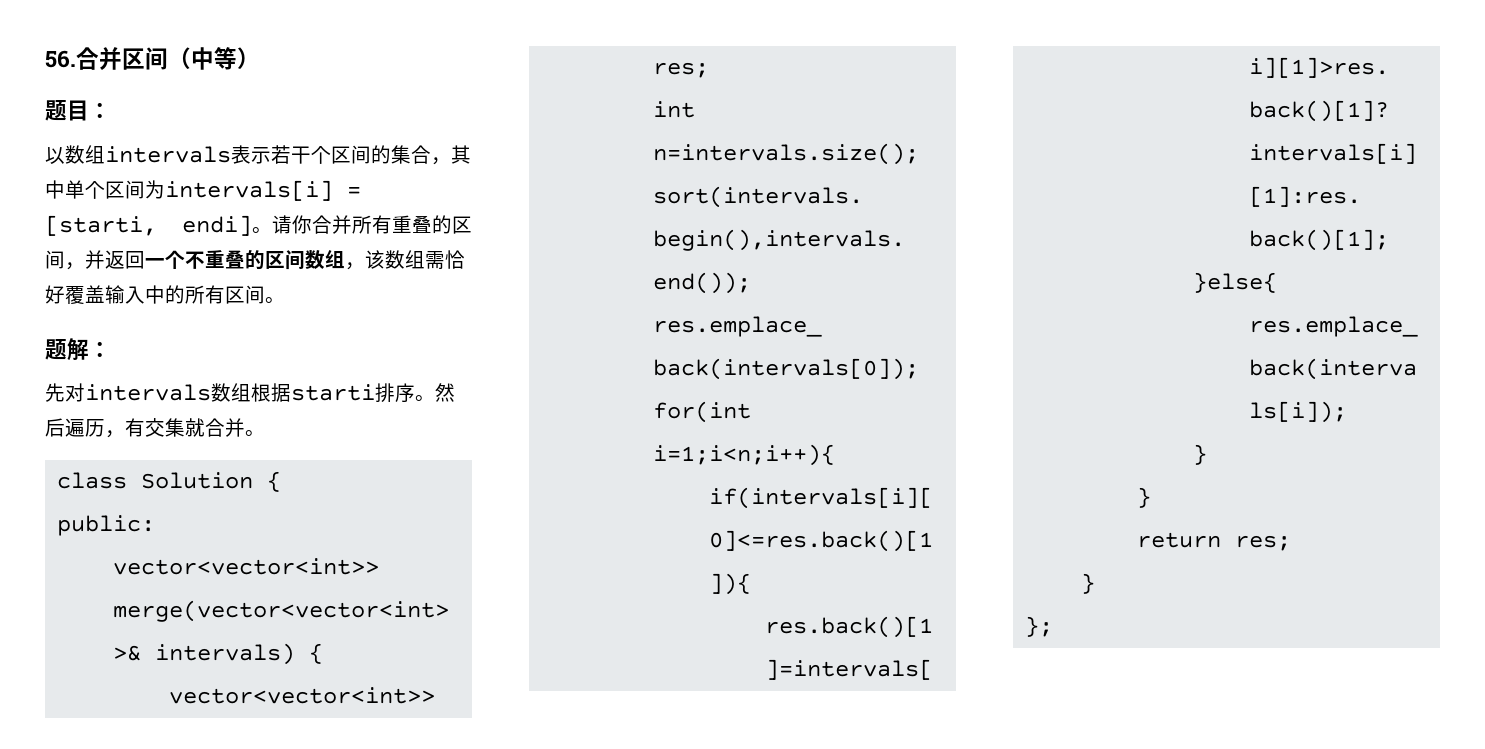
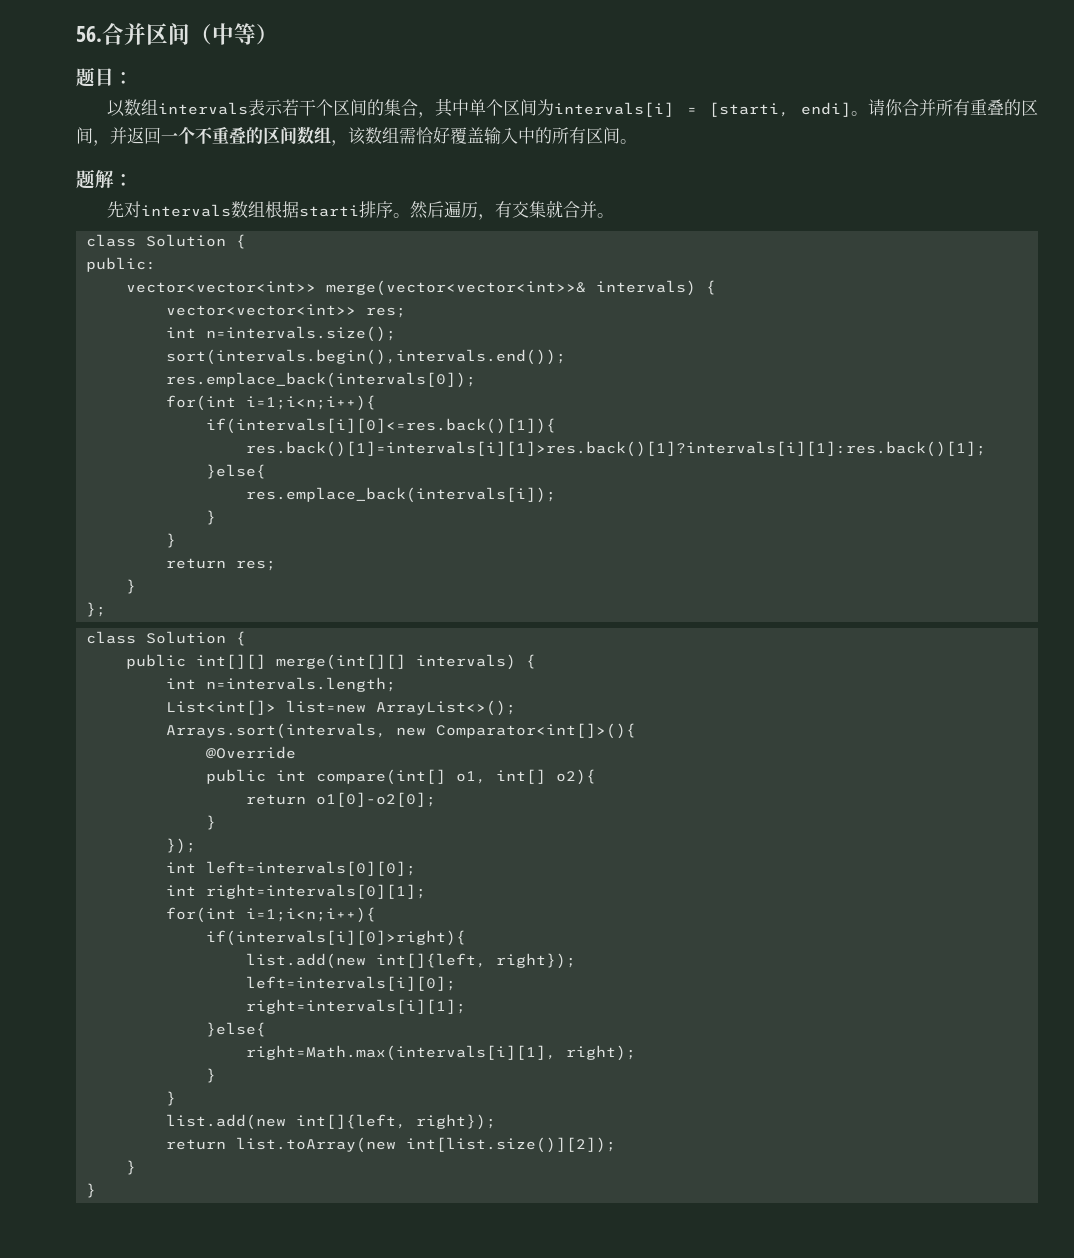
(1053, 626) none -> [86,631,247,646] [126,654,537,670] [166,677,397,692] [166,700,517,716] [166,723,637,739] [206,746,297,759] [206,769,597,785] [246,792,437,807] [206,815,217,830] [166,838,197,854] [166,861,417,876] [166,884,427,899] [166,907,377,923] [206,930,467,946] [246,953,577,969] [246,976,457,991] [246,999,467,1014] [206,1022,267,1037] [246,1045,637,1061] [206,1068,217,1083] [166,1091,177,1106] [166,1114,497,1130] [166,1137,617,1153] [126,1160,137,1175] [86,1183,97,1198] // class Solution { // public int[][] merge(int[][] intervals) { // int n=intervals.length; // List<int[]> list=new ArrayList<>(); // Arrays.sort(intervals, new Comparator<int[]>(){ // @Override // public int compare(int[] o1, int[] o2){ // return o1[0]-o2[0]; // } // }); // int left=intervals[0][0]; // int right=intervals[0][1]; // for(int i=1;i<n;i++){ // if(intervals[i][0]>right){ // list.add(new int[]{left, right}); // left=intervals[i][0]; // right=intervals[i][1]; // }else{ // right=Math.max(intervals[i][1], right); // } // } // list.add(new int[]{left, right}); // return list.toArray(new int[list.size()][2]); // } // }

